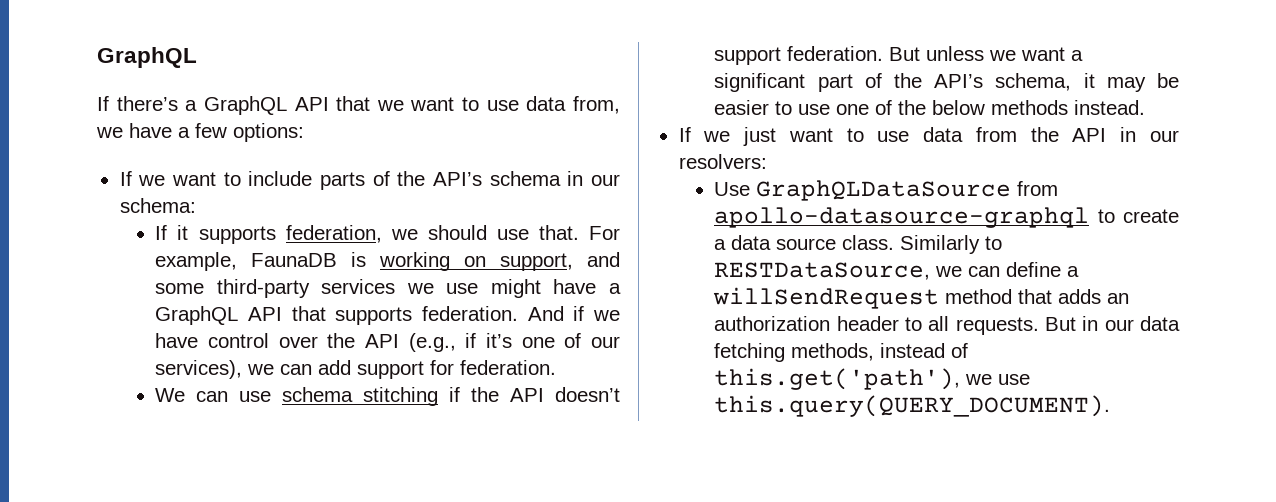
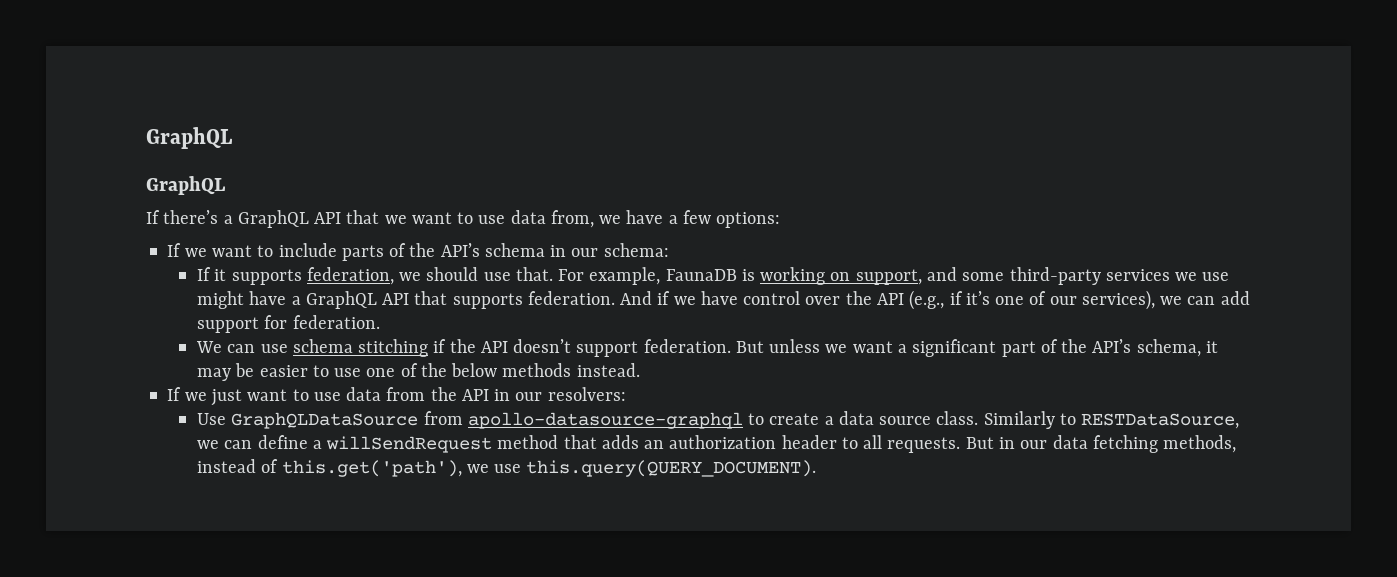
[97,47,197,68] GraphQL -> [146,127,232,149] [146,176,225,195] GraphQL // GraphQL

